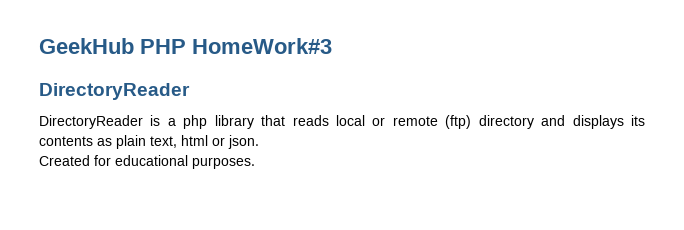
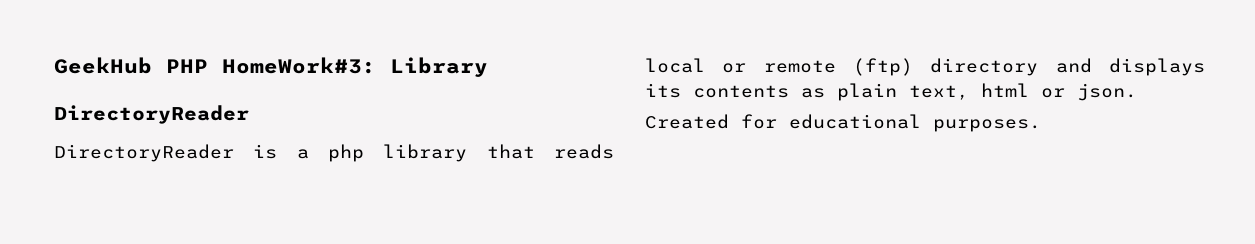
[192,38,332,54] HomeWork#3 -> [222,57,488,77] HomeWork#3: Library

